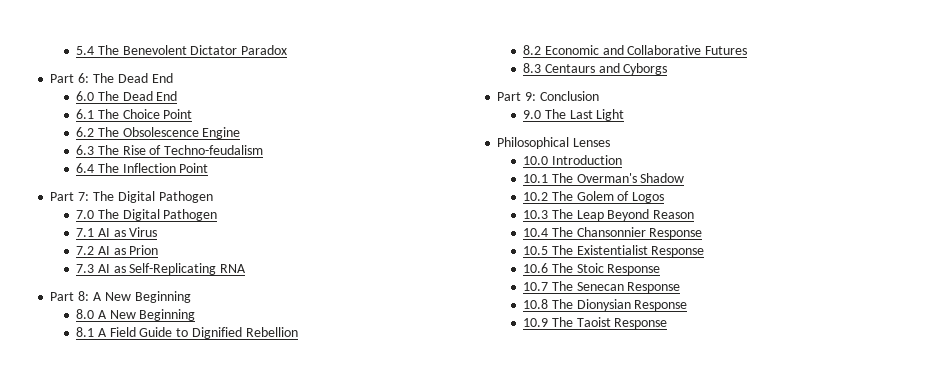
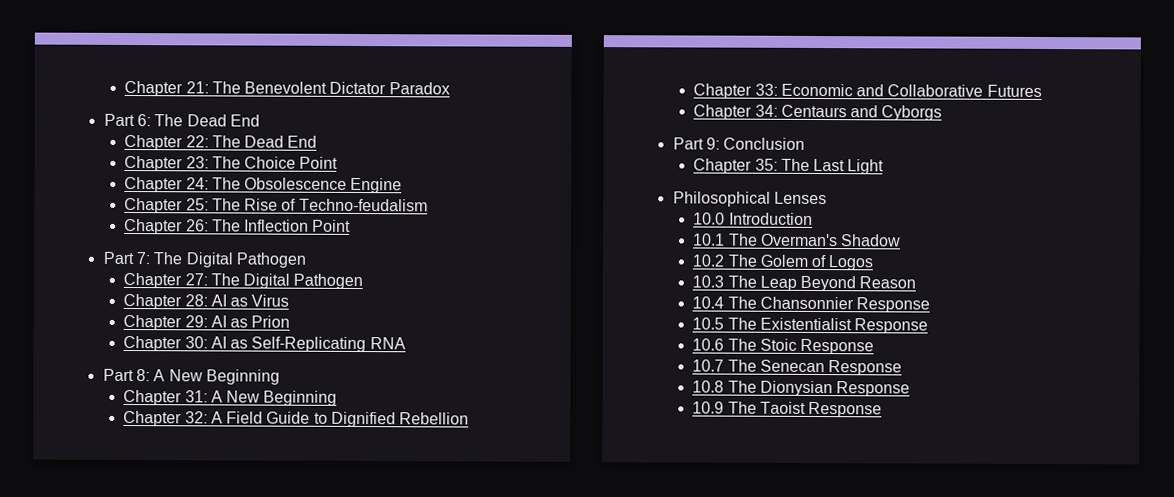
[76,46,95,55] 5.4 -> [124,80,209,97] Chapter 21:
[76,91,178,101] [76,109,95,119] 6.0 The Dead End // 6.1 -> [124,134,318,151] [124,155,209,172] Chapter 22: The Dead End // Chapter 23:
[76,127,95,137] 6.2 -> [124,176,209,193] Chapter 24:
[76,145,95,155] 6.3 -> [124,197,209,214] Chapter 25:
[76,163,95,173] 6.4 -> [124,218,209,235] Chapter 26:
[76,209,218,221] [76,228,95,237] 7.0 The Digital Pathogen // 7.1 -> [123,272,364,290] [123,293,208,310] Chapter 27: The Digital Pathogen // Chapter 28:
[76,246,95,255] 7.2 -> [123,314,208,331] Chapter 29:
[76,264,95,273] 7.3 -> [123,335,208,352] Chapter 30:
[76,309,196,321] [76,327,95,337] 8.0 A New Beginning // 8.1 -> [123,389,338,406] [123,410,208,427] Chapter 31: A New Beginning // Chapter 32:
[523,45,542,55] 8.2 -> [693,83,778,99] Chapter 33:
[523,63,542,73] 8.3 -> [693,104,778,120] Chapter 34:
[523,110,542,119] 9.0 -> [693,158,778,174] Chapter 35:

